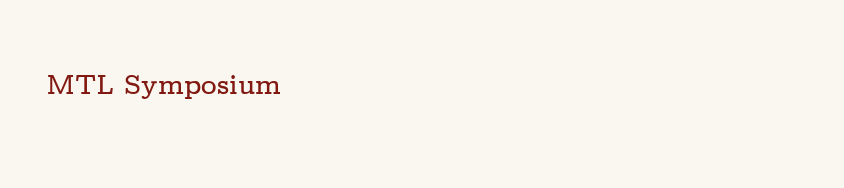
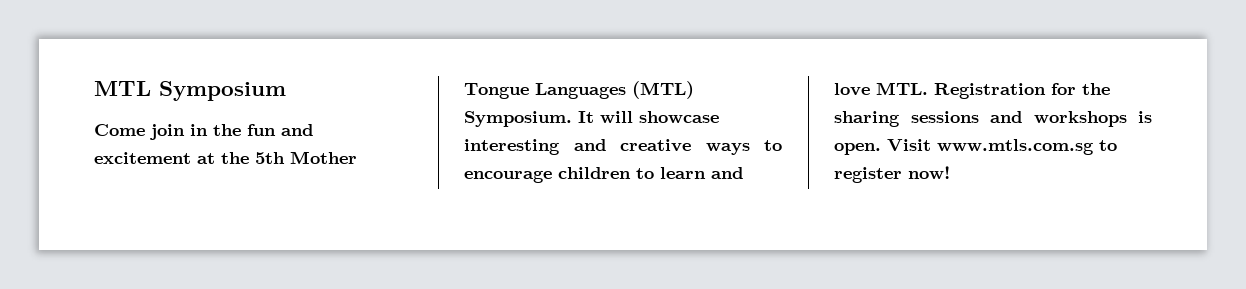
(281, 87) none -> [94,124,313,140] [94,151,357,164] [464,81,694,99] [464,111,719,127] [464,139,782,155] [464,167,743,183] [834,82,1110,99] [834,111,1152,127] [834,139,1117,155] [834,166,950,183] // Come join in the fun and excitement at the 5th Mother Tongue Languages (MTL) Symposium. It will showcase interesting and creative ways to encourage children to learn and love MTL. Registration for the sharing sessions and workshops is open. Visit www.mtls.com.sg to register now!

